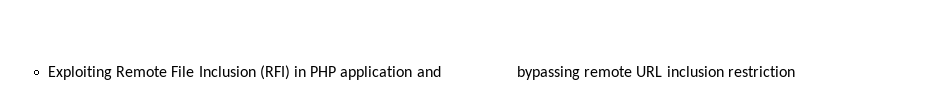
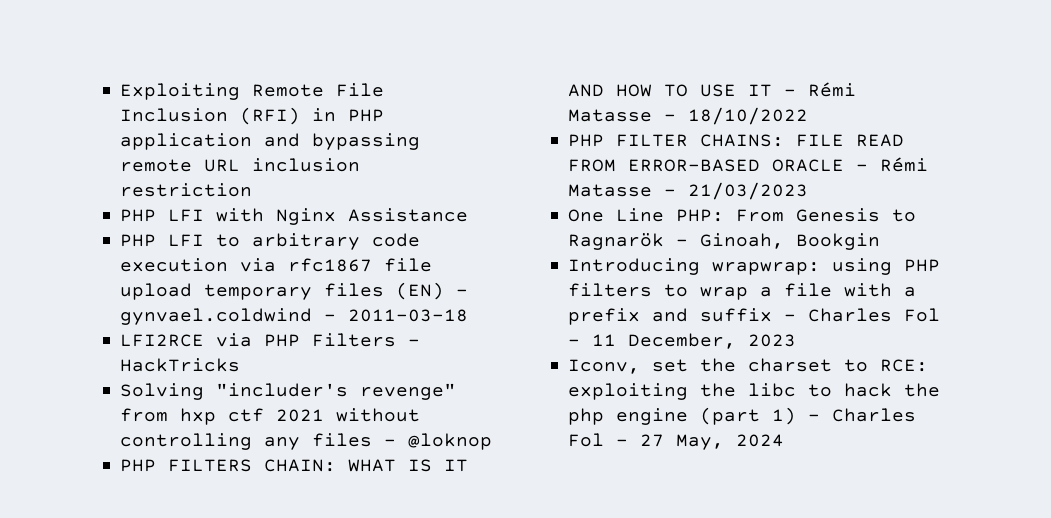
(795, 71) none -> [120,208,469,225] [120,233,421,250] [120,258,433,272] [120,282,469,300] [120,308,469,325] [120,333,421,347] [120,358,241,372] [120,383,457,400] [120,408,421,425] [120,433,493,450] [120,459,469,472] [568,82,857,97] [568,107,809,125] [568,134,905,147] [568,157,929,172] [568,182,809,200] [568,208,917,222] [568,233,881,250] [568,258,941,275] [568,283,917,300] [568,308,941,325] [568,333,797,349] [568,358,929,374] [568,383,941,400] [568,407,917,425] [568,433,785,450] // PHP LFI with Nginx Assistance // PHP LFI to arbitrary code execution via rfc1867 file upload temporary files (EN) - gynvael.coldwind - 2011-03-18 // LFI2RCE via PHP Filters - HackTricks // Solving "includer's revenge" from hxp ctf 2021 without controlling any files - @loknop // PHP FILTERS CHAIN: WHAT IS IT AND HOW TO USE IT - Rémi Matasse - 18/10/2022 // PHP FILTER CHAINS: FILE READ FROM ERROR-BASED ORACLE - Rémi Matasse - 21/03/2023 // One Line PHP: From Genesis to Ragnarök - Ginoah, Bookgin // Introducing wrapwrap: using PHP filters to wrap a file with a prefix and suffix - Charles Fol - 11 December, 2023 // Iconv, set the charset to RCE: exploiting the libc to hack the php engine (part 1) - Charles Fol - 27 May, 2024

